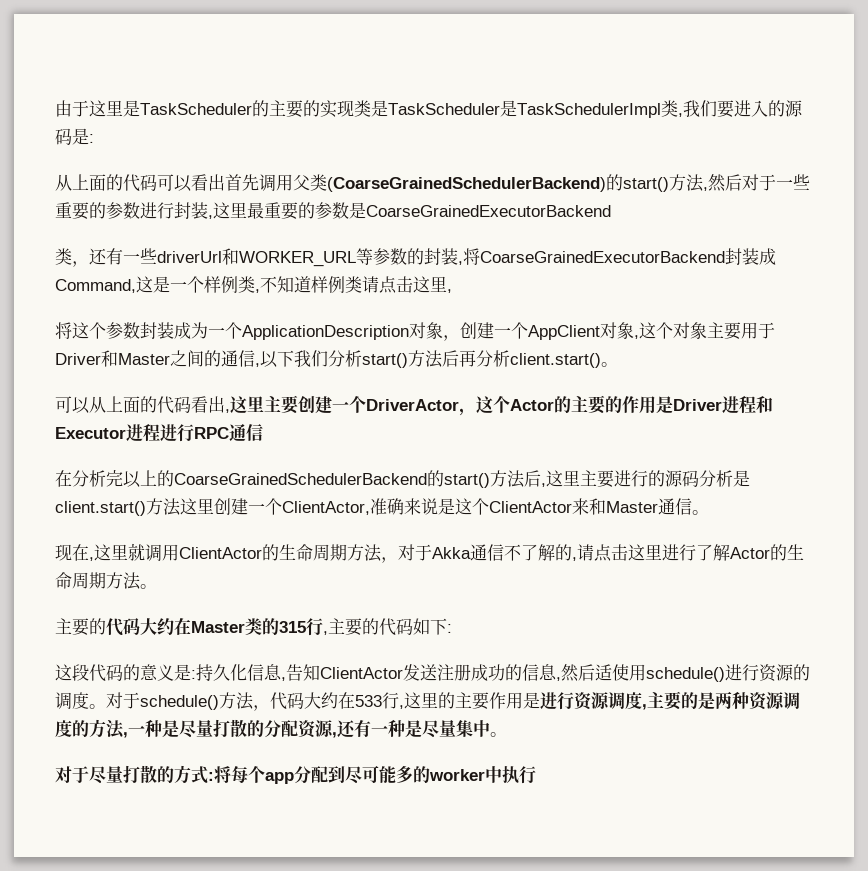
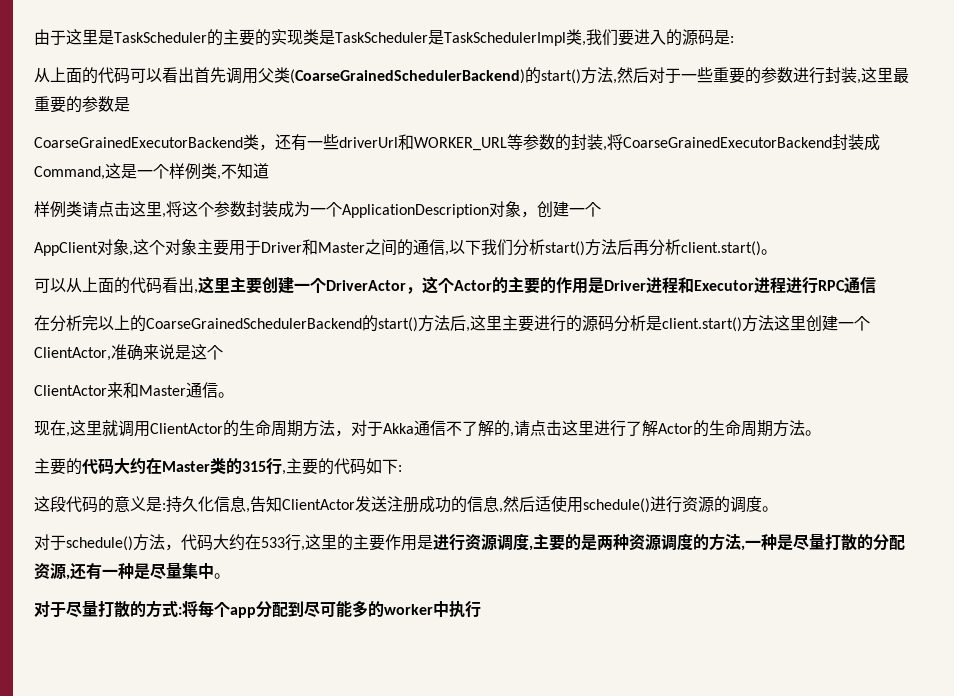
[366,205,611,217] CoarseGrainedExecutorBackend // -> [34,137,243,148] // CoarseGrainedExecutorBackend
(311, 284) none -> (269, 171) //
(452, 291) // -> (166, 215) none
(528, 330) none -> (601, 209) //
(489, 506) none -> (223, 352) //
(106, 706) none -> (778, 509) //

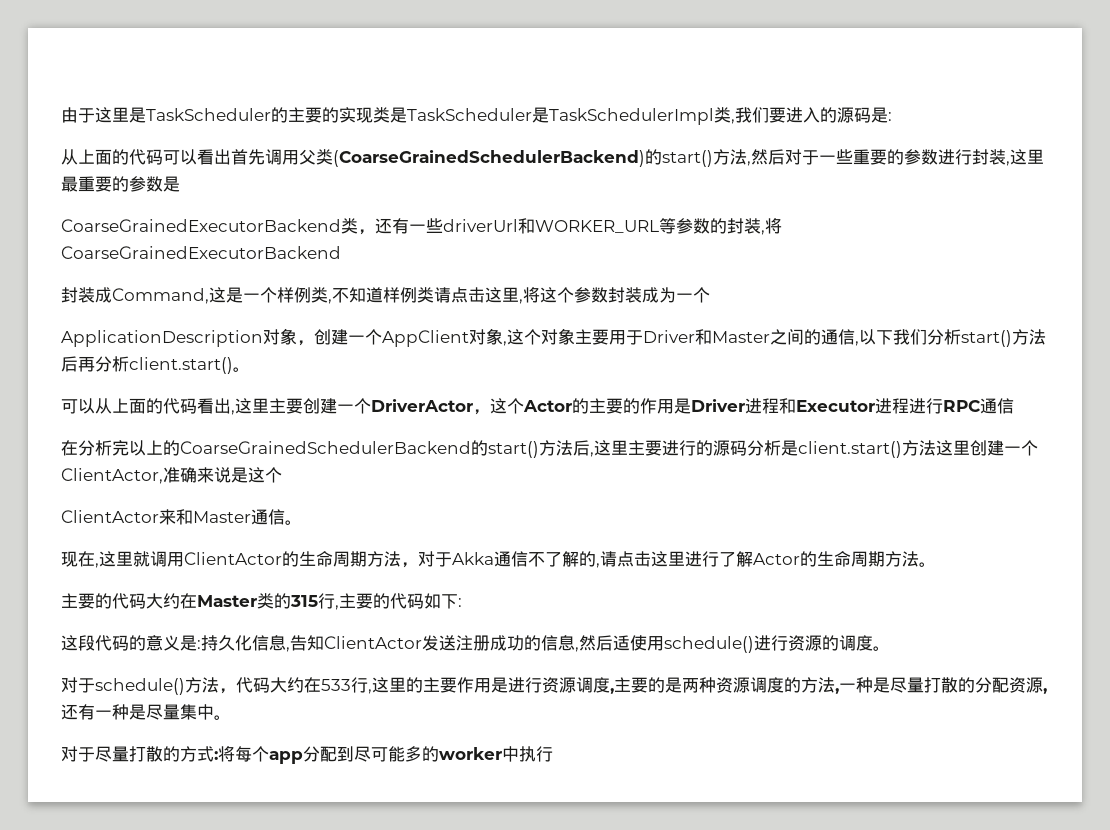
(832, 142) none -> (341, 252) //
(269, 171) // -> (383, 295) none
(342, 209) none -> (710, 295) //
(601, 209) // -> (382, 337) none

